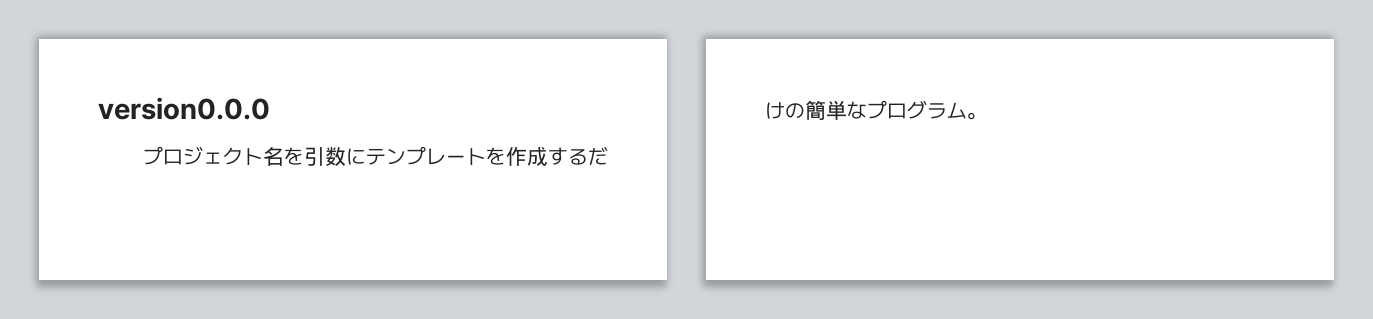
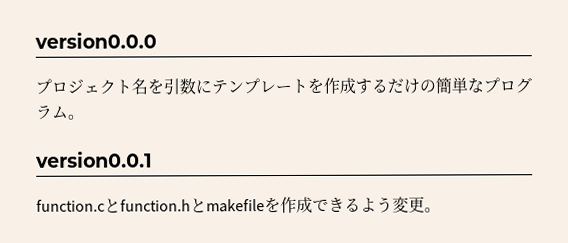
(987, 116) none -> [35,151,152,168] [36,196,441,214] // version0.0.1 // function.cとfunction.hとmakefileを作成できるよう変更。

